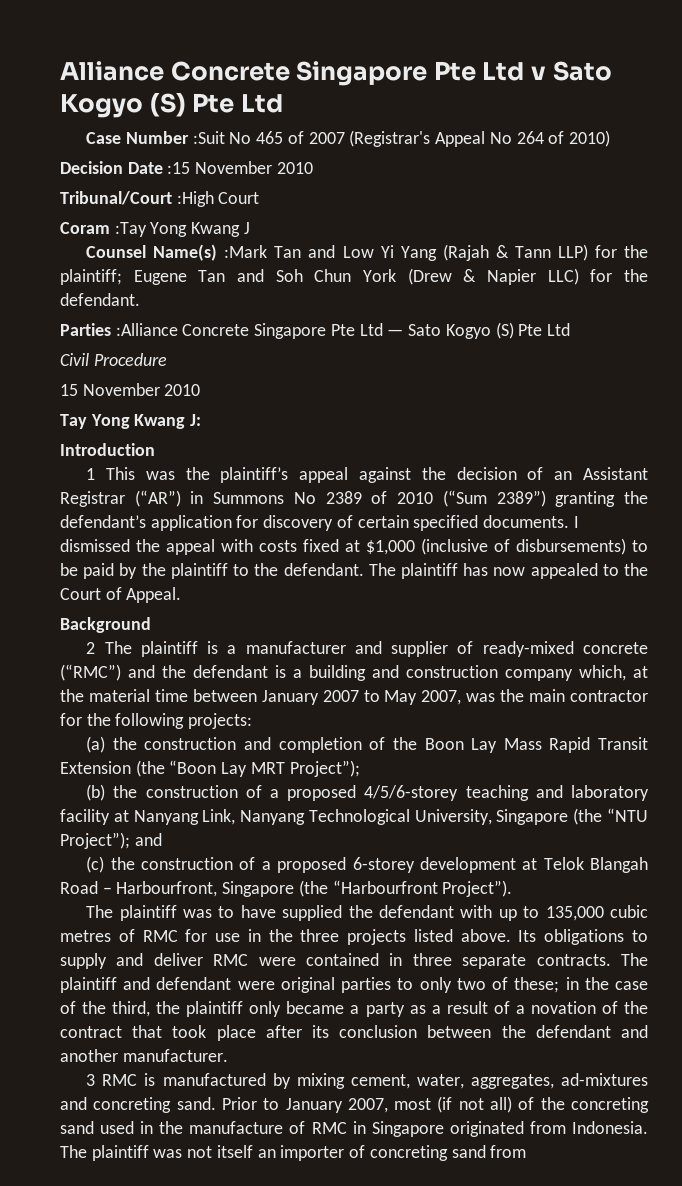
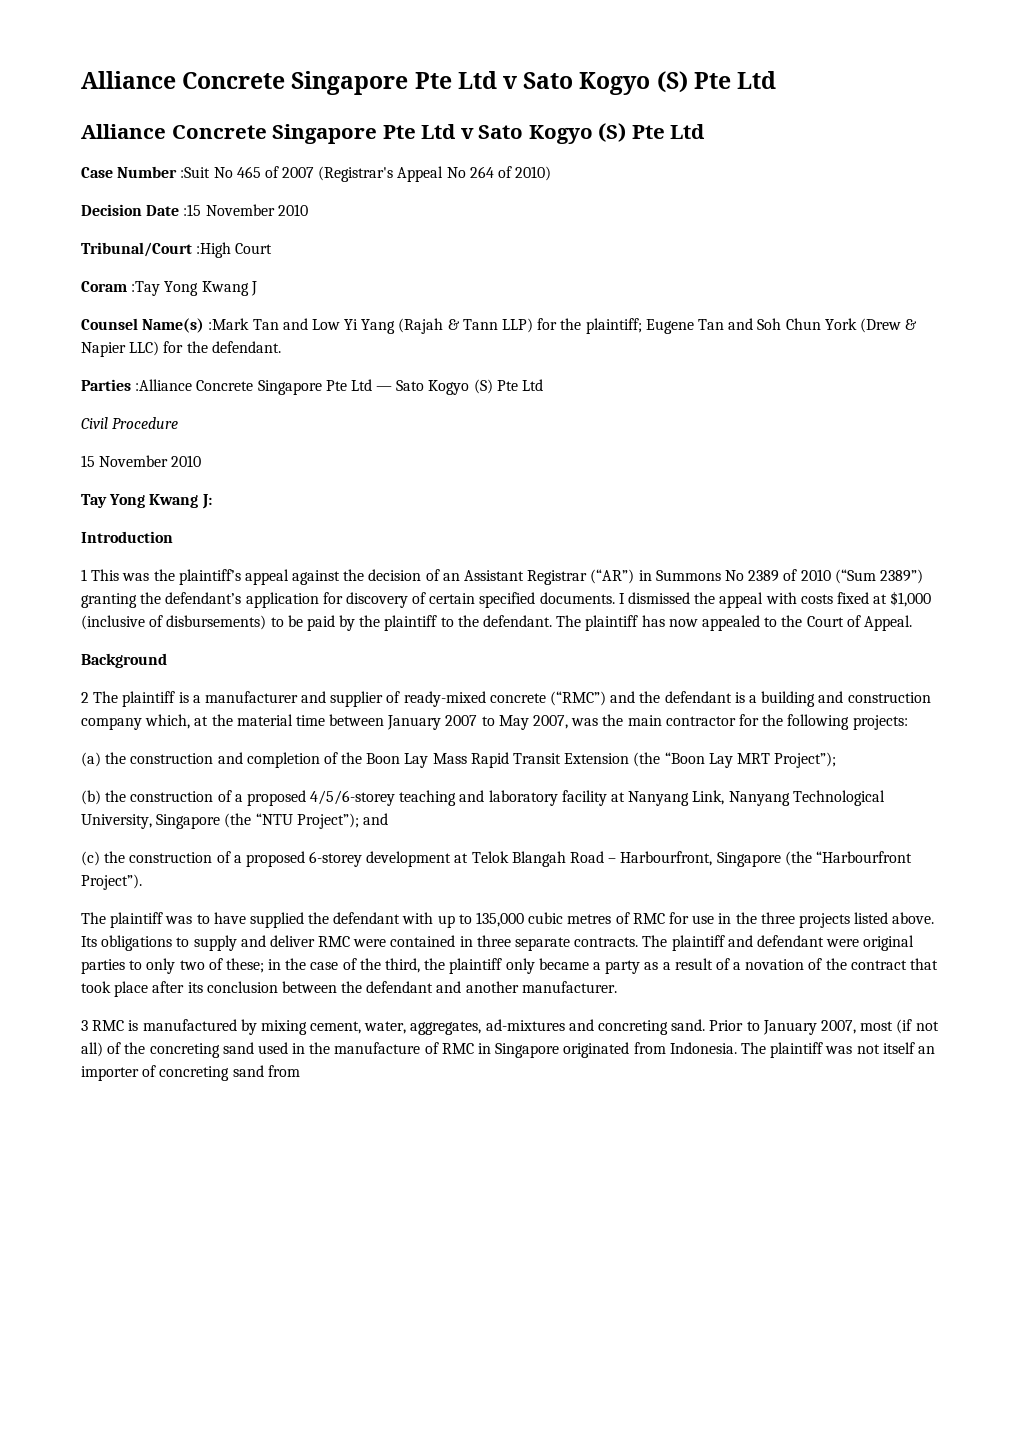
(283, 103) none -> [81,123,706,144] // Alliance Concrete Singapore Pte Ltd v Sato Kogyo (S) Pte Ltd

